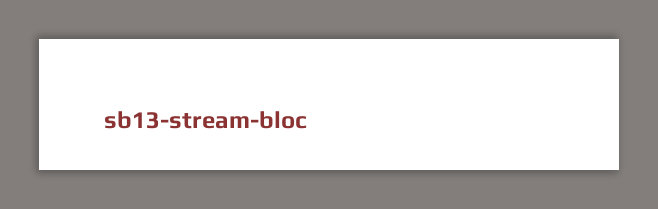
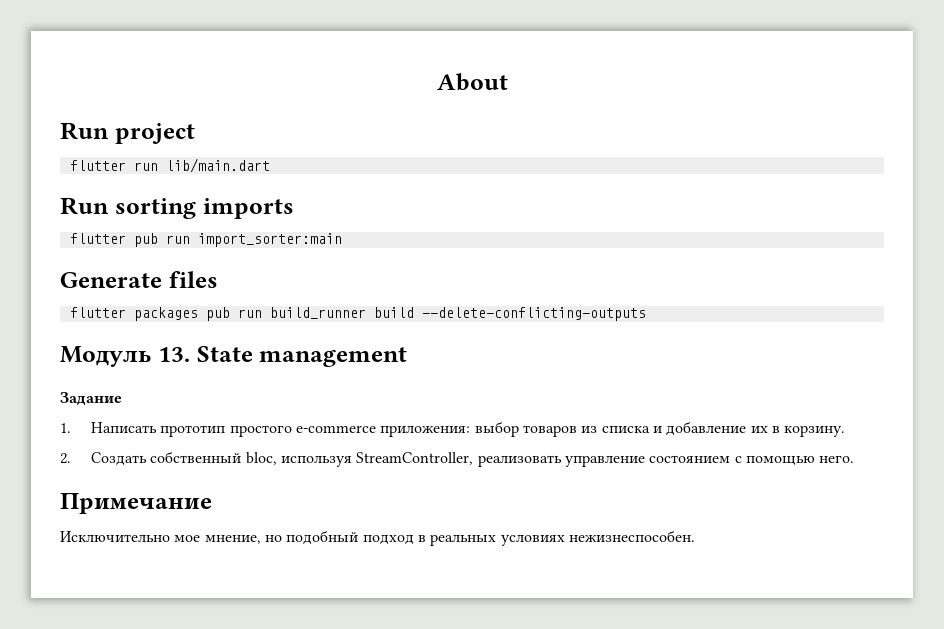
[104,111,307,129] sb13-stream-bloc -> [436,73,508,91] [60,122,195,144] [69,158,270,173] [60,197,294,219] [69,233,342,247] [60,271,218,288] [69,307,646,321] [60,346,408,367] [60,392,122,406] [60,421,846,437] [60,451,855,467] [60,493,212,514] [60,530,695,546] About // Run project // flutter run lib/main.dart // Run sorting imports // flutter pub run import_sorter:main // Generate files // flutter packages pub run build_runner build --delete-conflicting-outputs // Модуль 13. State management // Задание // 1. Написать прототип простого e-commerce приложения: выбор товаров из списка и добавление их в корзину. // 2. Создать собственный bloc, используя StreamController, реализовать управление состоянием с помощью него. // Примечание // Исключительно мое мнение, но подобный подход в реальных условиях нежизнеспособен.

